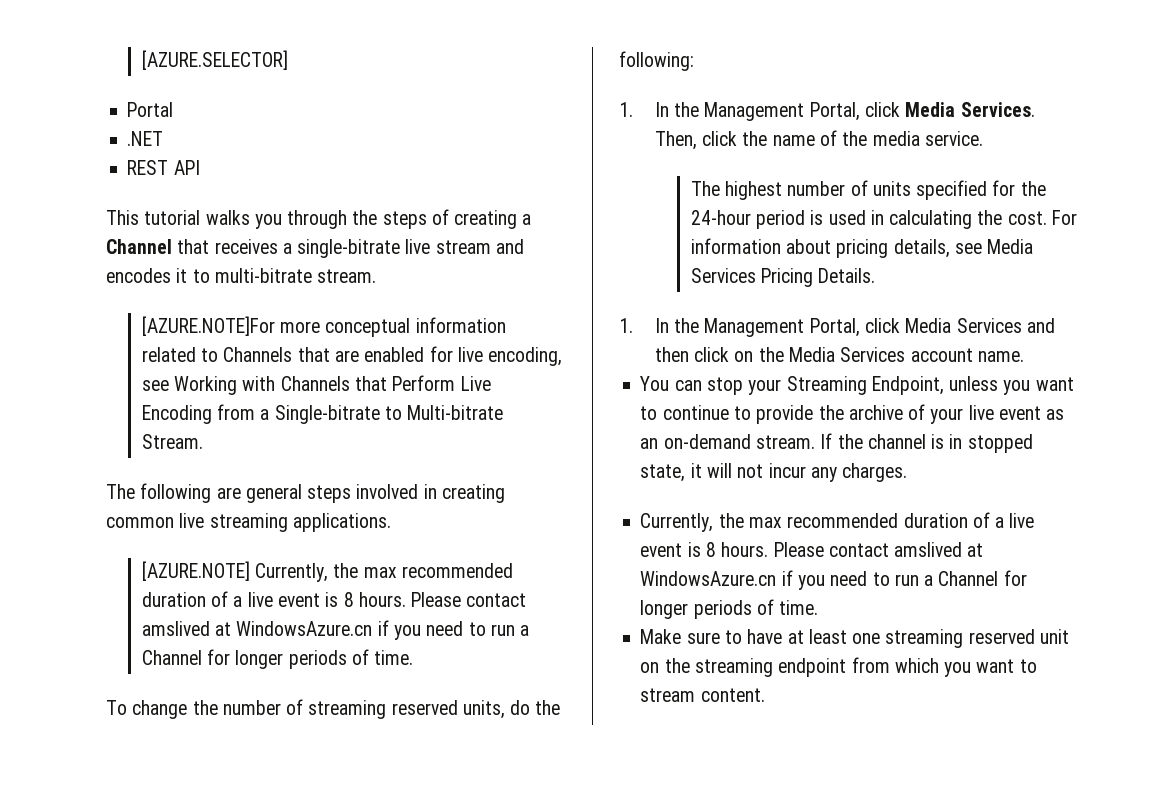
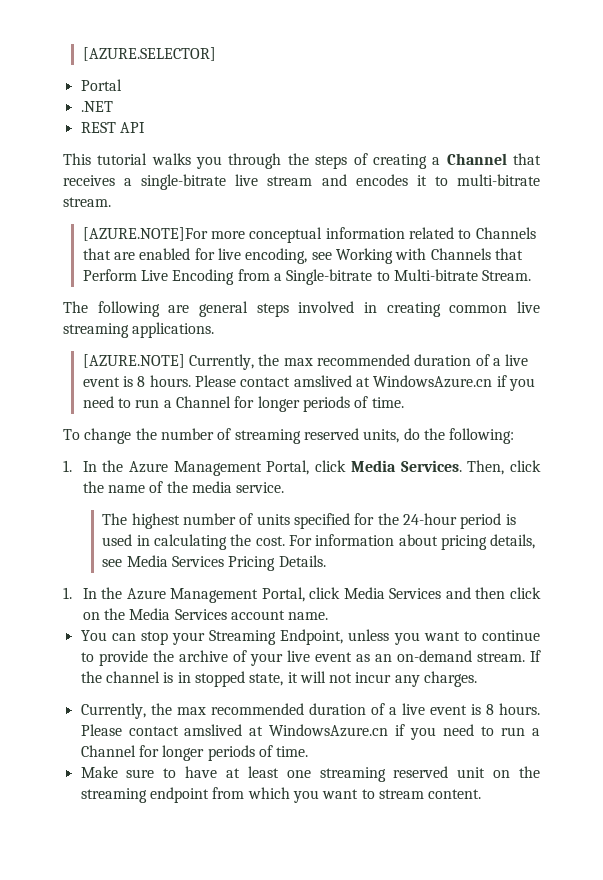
(700, 109) none -> [129,461,169,473] Azure
(700, 325) none -> [126,588,166,600] Azure

